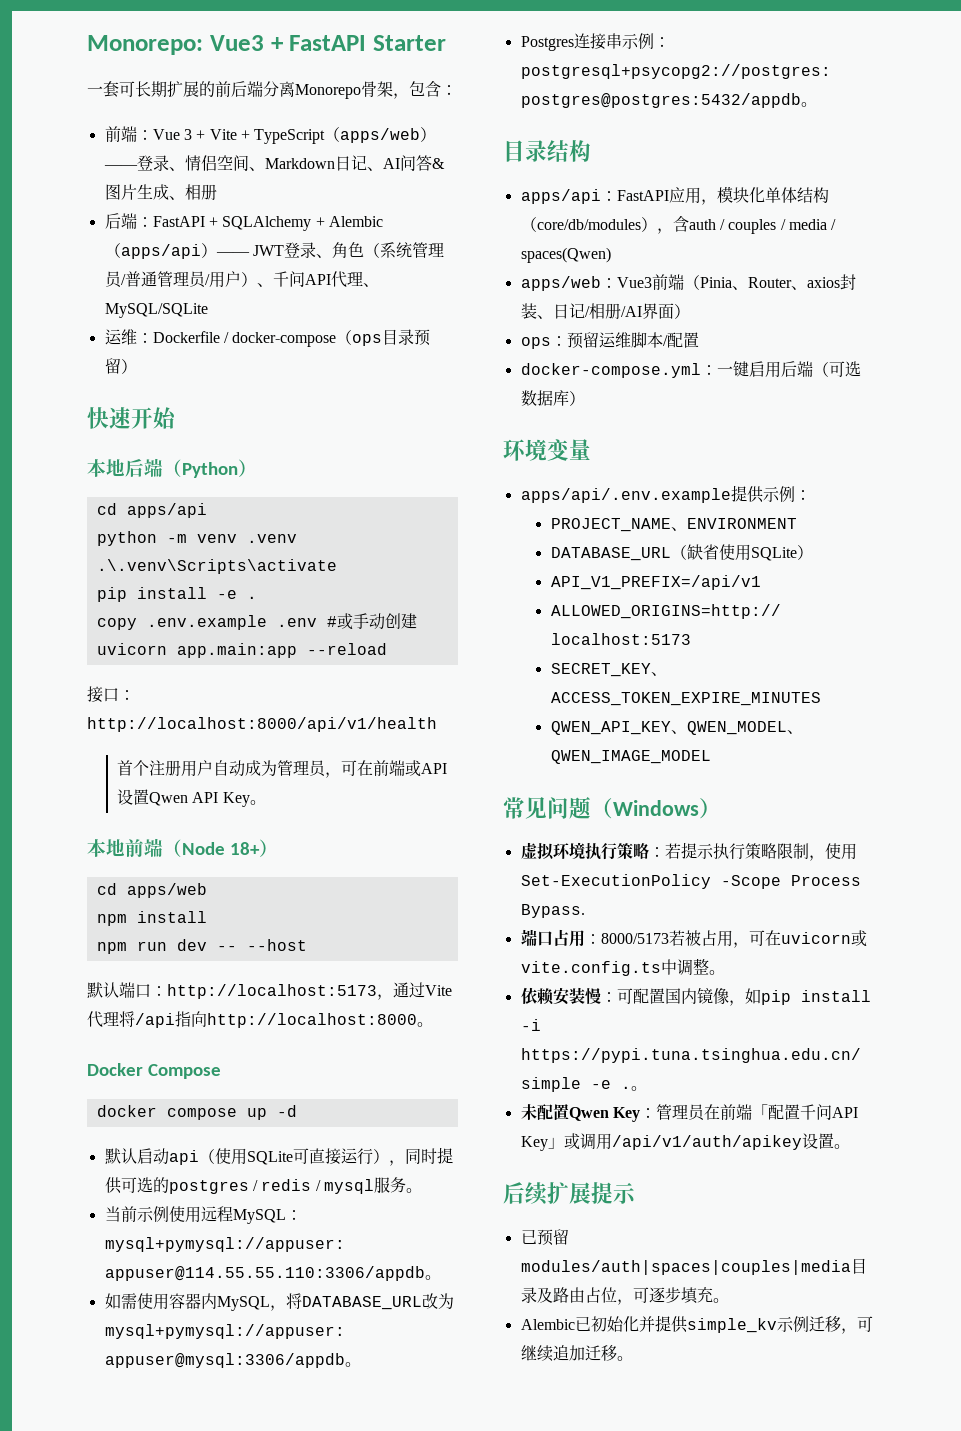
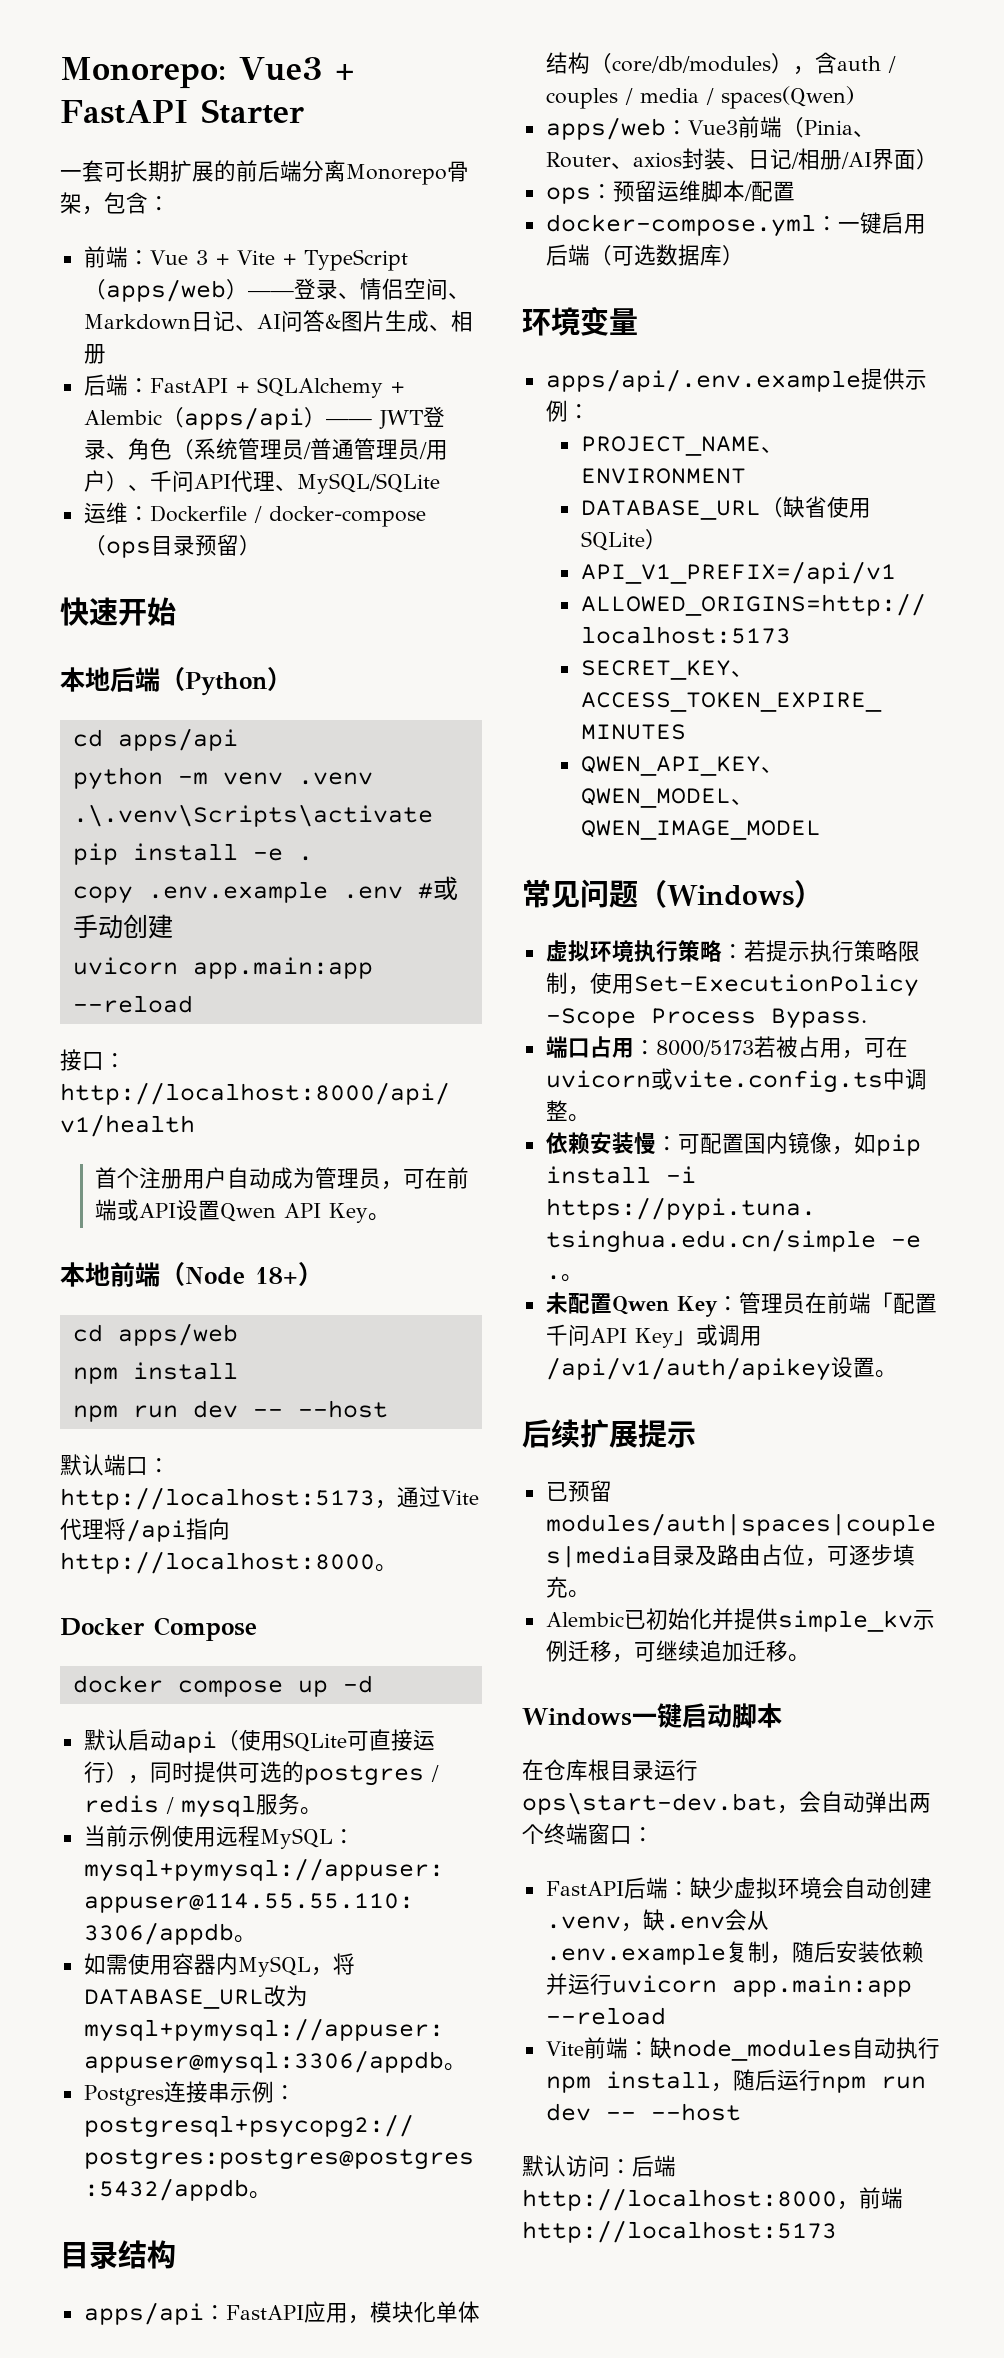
(633, 1358) none -> [522,1703,782,1729] [522,1759,698,1781] [522,1791,931,1815] [522,1823,654,1845] [545,1877,932,1899] [545,1909,769,1932] [545,1941,924,1965] [545,1973,912,1997] [545,2007,666,2025] [545,2037,940,2061] [545,2069,926,2093] [545,2103,741,2121] [522,2155,676,2177] [522,2187,903,2211] [522,2220,837,2243] // Windows一键启动脚本 // 在仓库根目录运行ops\start-dev.bat，会自动弹出两个终端窗口： // FastAPI后端：缺少虚拟环境会自动创建.venv，缺.env会从.env.example复制，随后安装依赖并运行uvicorn app.main:app --reload // Vite前端：缺node_modules自动执行npm install，随后运行npm run dev -- --host // 默认访问：后端http://localhost:8000，前端http://localhost:5173

